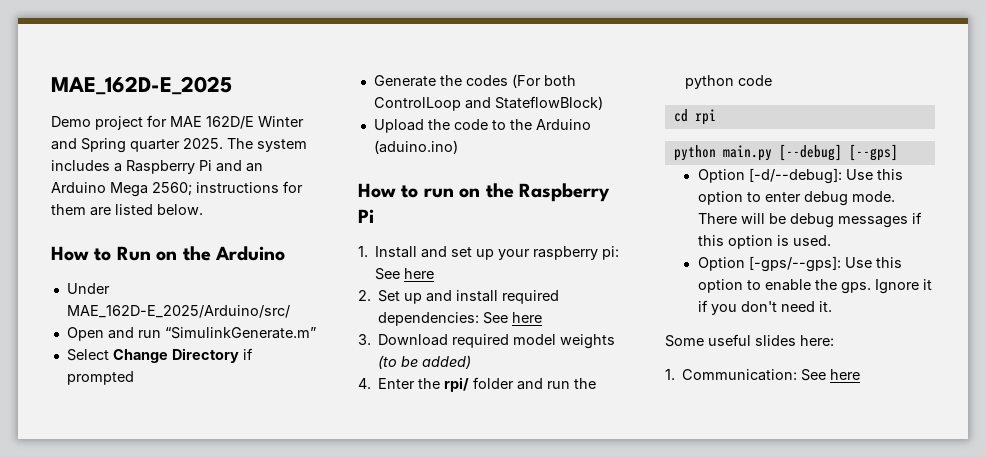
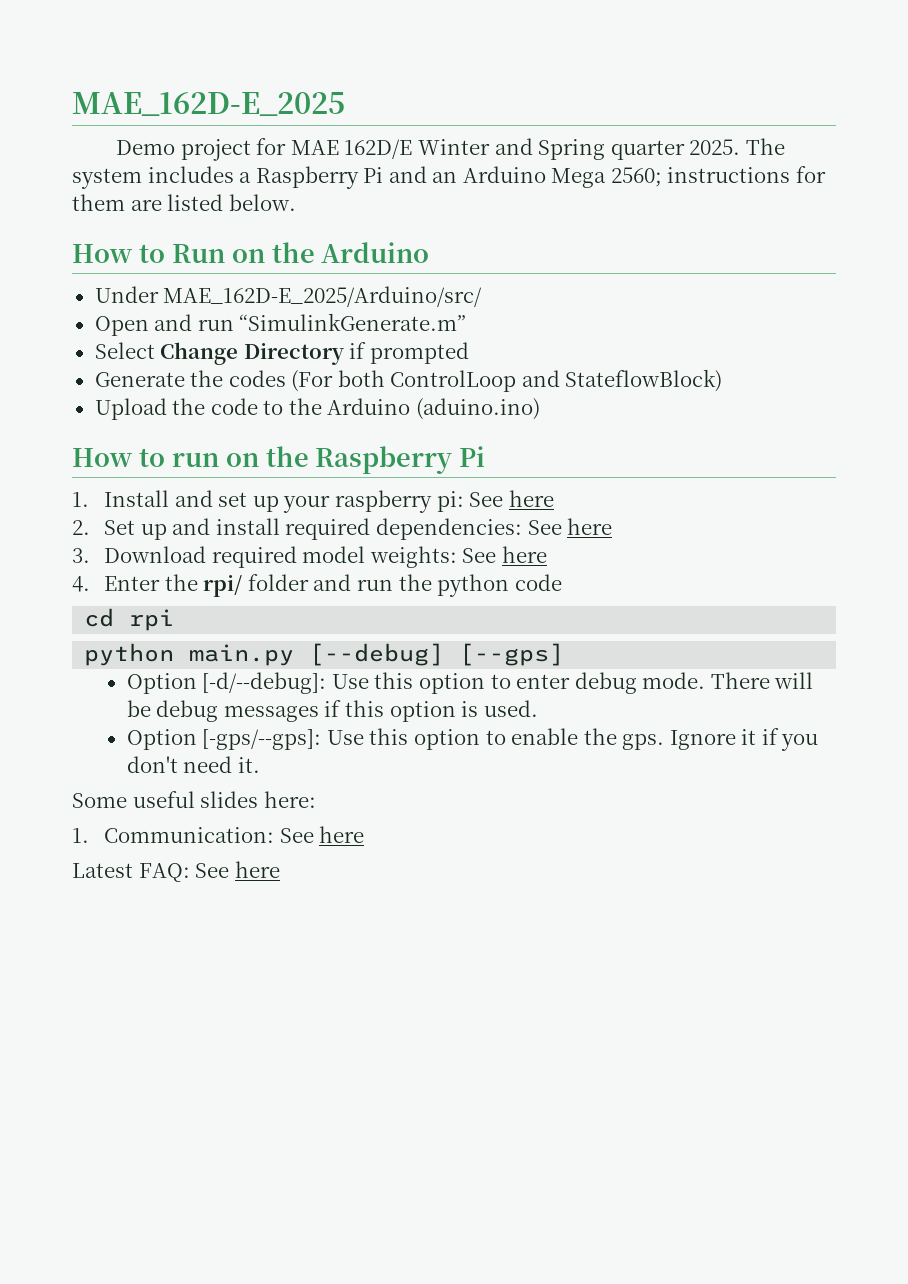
[560,334,616,349] [378,355,472,369] weights (to be added) -> [369,546,548,568] weights: See here
(861, 374) none -> [72,861,280,882] // Latest FAQ: See here

